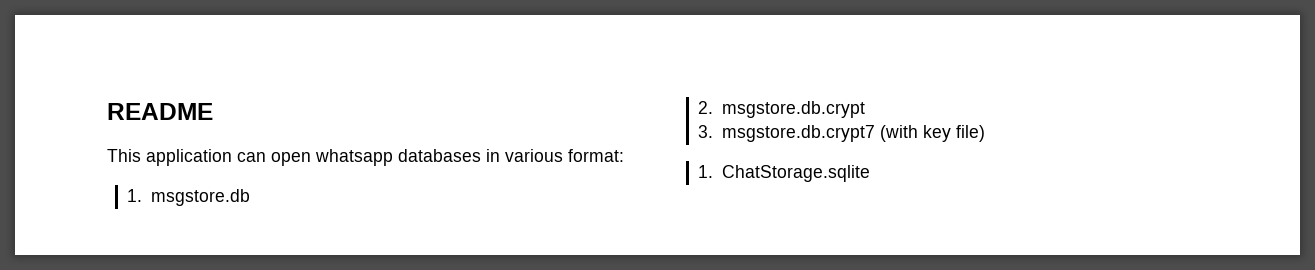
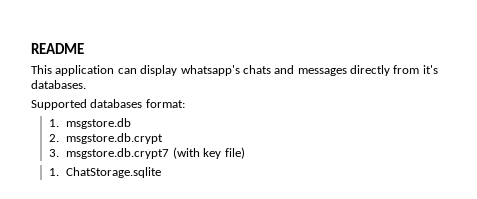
[271,149,563,166] open whatsapp databases in various -> [140,65,438,76] [31,80,86,89] [31,99,143,110] display whatsapp's chats and messages directly from it's databases. // Supported databases

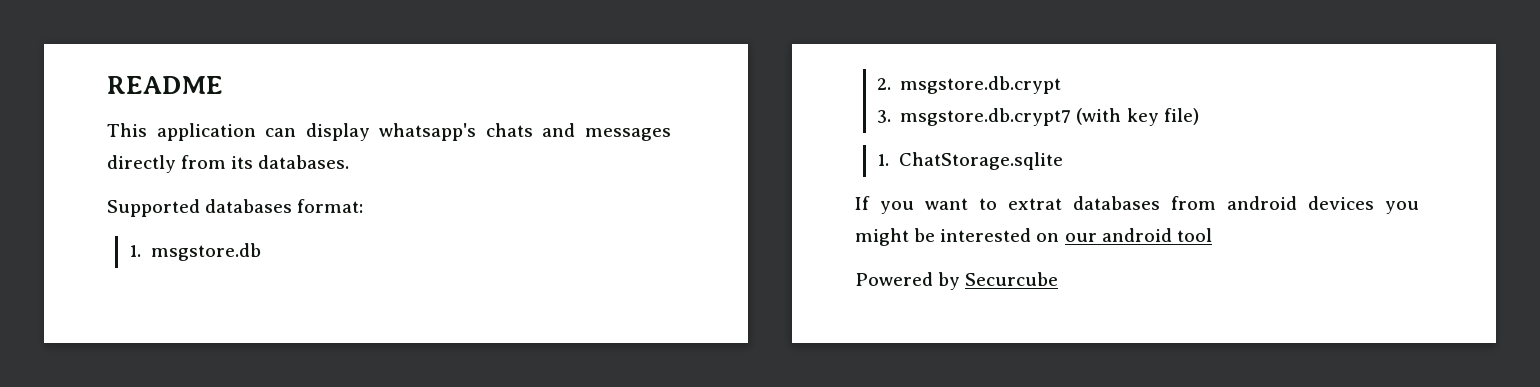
[422,65,438,74] it's -> [231,156,254,169] its
(162, 172) none -> [855,196,1419,214] [855,228,1212,246] [855,272,1059,290] // If you want to extrat databases from android devices you might be interested on our android tool // Powered by Securcube

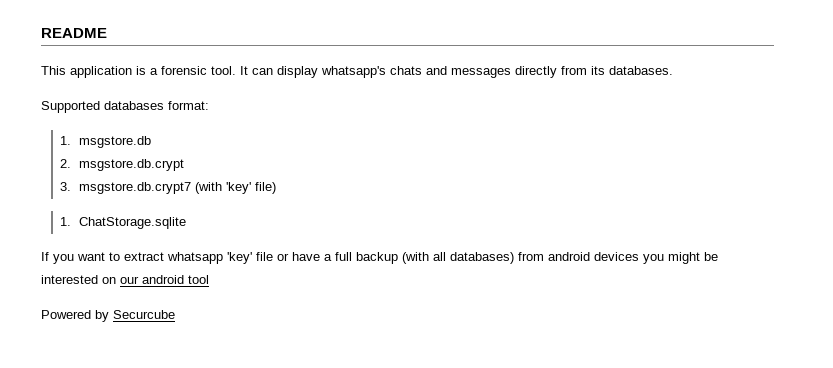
(256, 132) none -> [136,66,248,75] is a forensic tool. It
[1126,108,1159,126] key -> [225,182,251,194] 'key'
[1008,196,1160,210] extrat databases -> [124,252,514,264] extract whatsapp 'key' file or have a full backup (with all databases)

